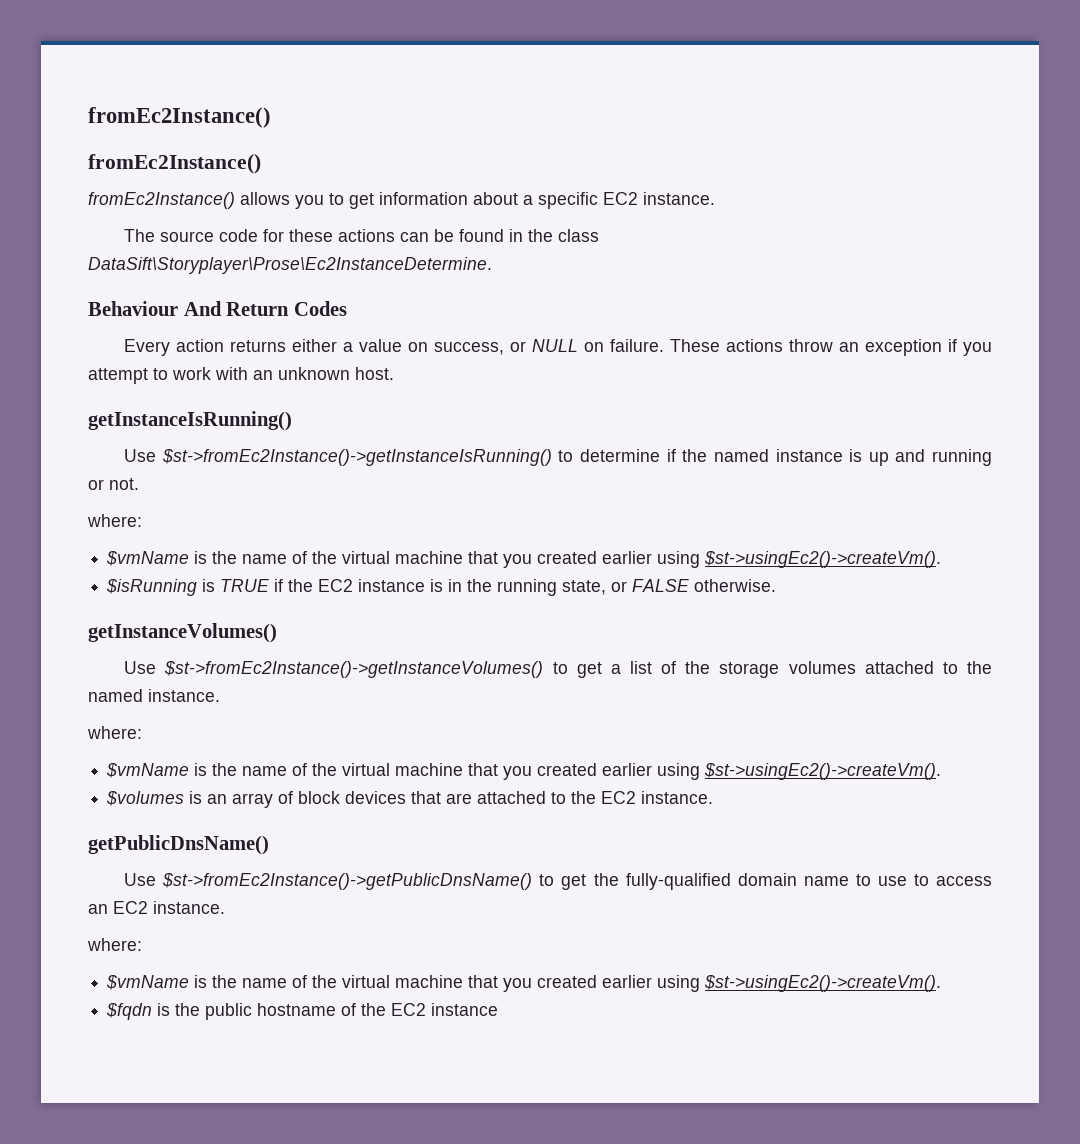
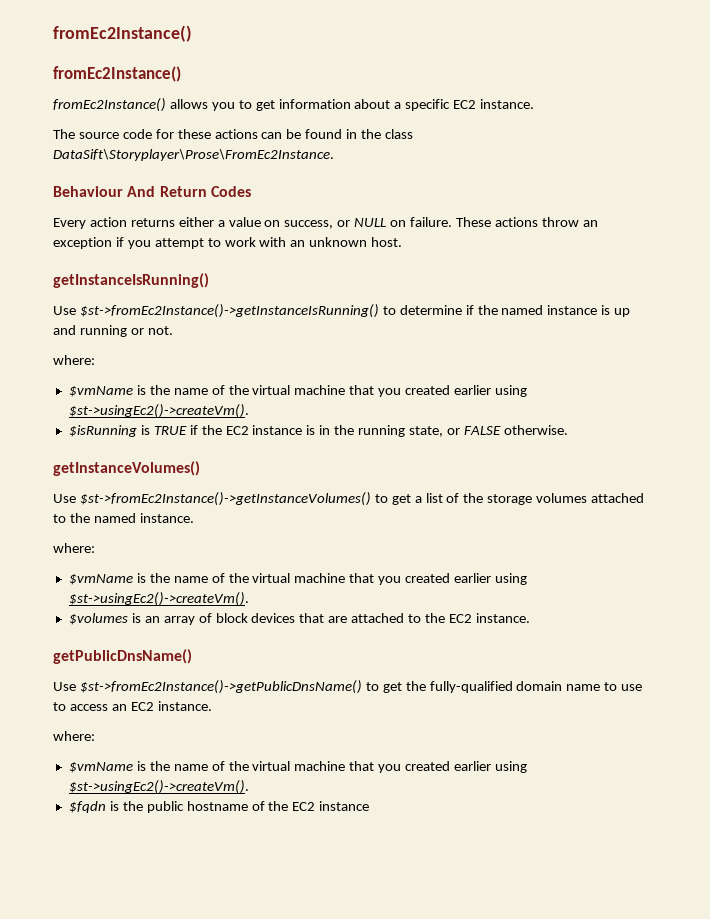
[88,257,492,274] DataSift\Storyplayer\Prose\Ec2InstanceDetermine. -> [53,149,334,161] DataSift\Storyplayer\Prose\FromEc2Instance.

